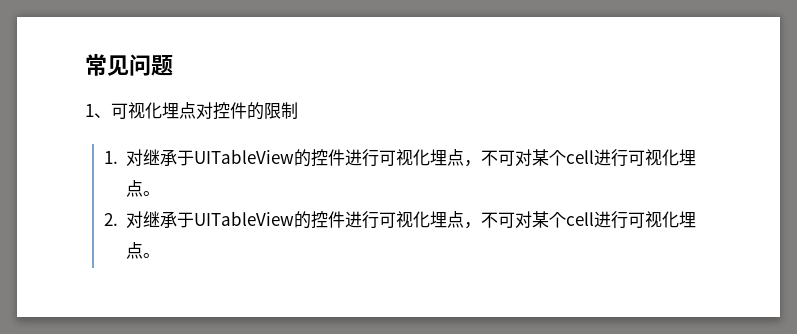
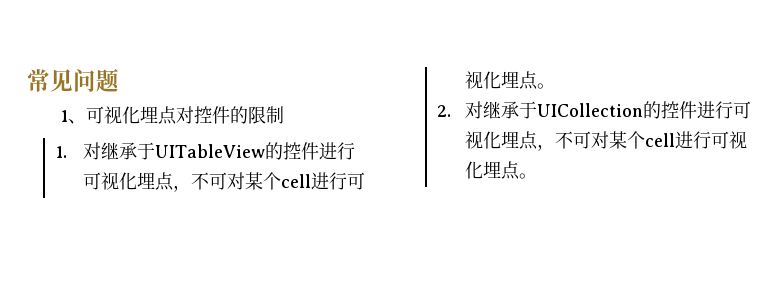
[194,211,295,226] UITableView -> [537,103,644,117] UICollection

